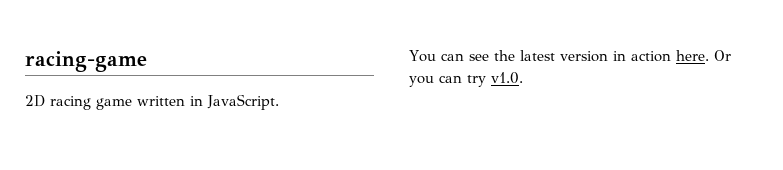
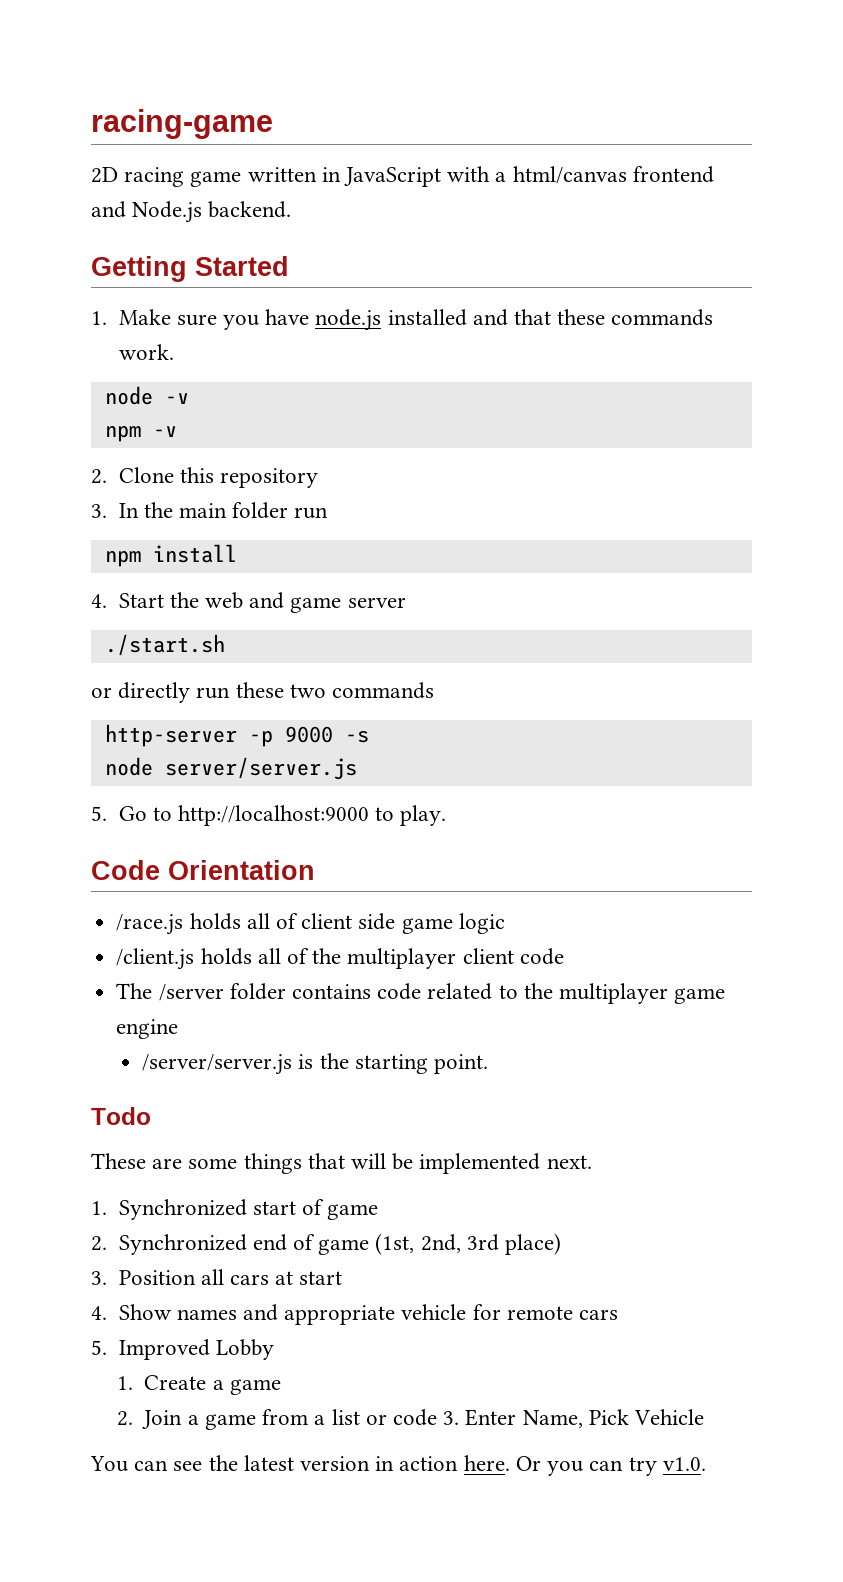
[207,94,279,110] JavaScript. -> [344,166,714,187] [91,201,292,223] [91,256,289,282] [91,309,714,331] [118,344,174,360] [104,386,189,405] [104,425,177,442] [91,467,318,488] [91,502,329,519] [104,544,237,567] [91,592,406,613] [104,634,225,656] [91,682,435,703] [104,724,369,747] [104,757,357,780] [91,805,447,826] [91,860,315,880] [116,913,505,935] [116,948,564,970] [116,983,726,1004] [116,1019,179,1039] [142,1053,489,1075] [91,1107,151,1125] [91,1153,592,1174] [91,1199,379,1220] [91,1233,561,1255] [91,1269,343,1285] [91,1304,618,1325] [91,1339,274,1360] [116,1375,281,1395] [116,1409,704,1430] JavaScript with a html/canvas frontend and Node.js backend. // Getting Started // 1. Make sure you have node.js installed and that these commands work. // node -v // npm -v // 2. Clone this repository // 3. In the main folder run // npm install // 4. Start the web and game server // ./start.sh // or directly run these two commands // http-server -p 9000 -s // node server/server.js // 5. Go to http://localhost:9000 to play. // Code Orientation // /race.js holds all of client side game logic // /client.js holds all of the multiplayer client code // The /server folder contains code related to the multiplayer game engine // /server/server.js is the starting point. // Todo // These are some things that will be implemented next. // 1. Synchronized start of game // 2. Synchronized end of game (1st, 2nd, 3rd place) // 3. Position all cars at start // 4. Show names and appropriate vehicle for remote cars // 5. Improved Lobby // 1. Create a game // 2. Join a game from a list or code 3. Enter Name, Pick Vehicle

